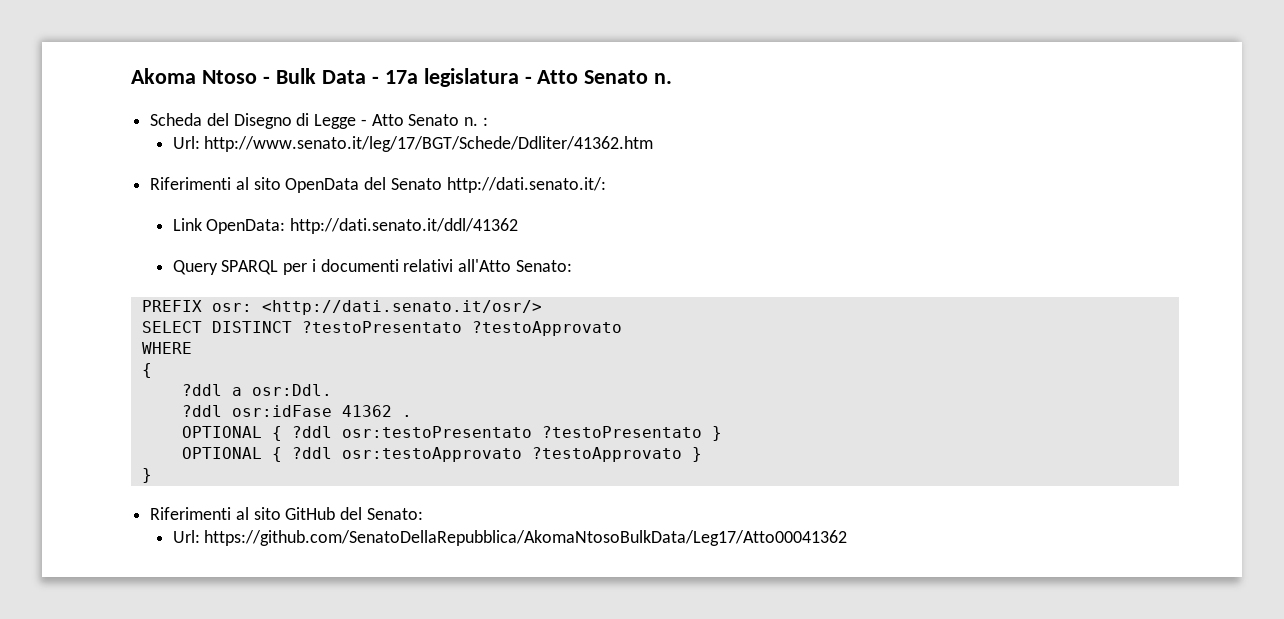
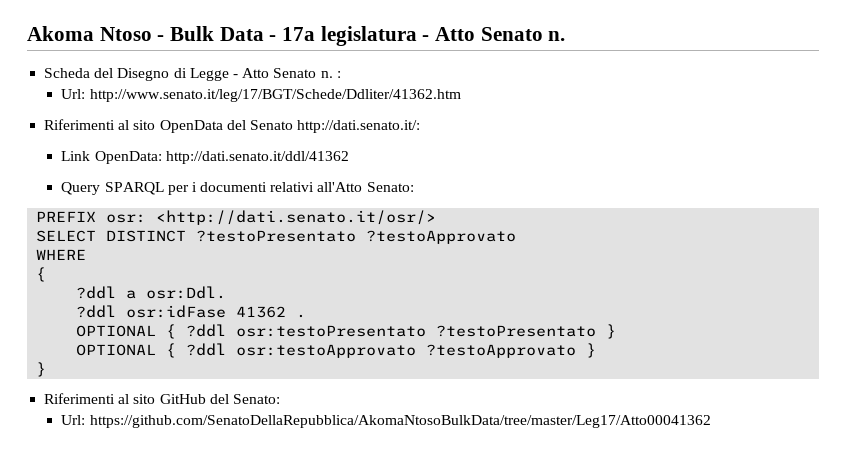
[204,530,848,546] https://github.com/SenatoDellaRepubblica/AkomaNtosoBulkData/Leg17/Atto00041362 -> [89,415,711,428] https://github.com/SenatoDellaRepubblica/AkomaNtosoBulkData/tree/master/Leg17/Atto00041362

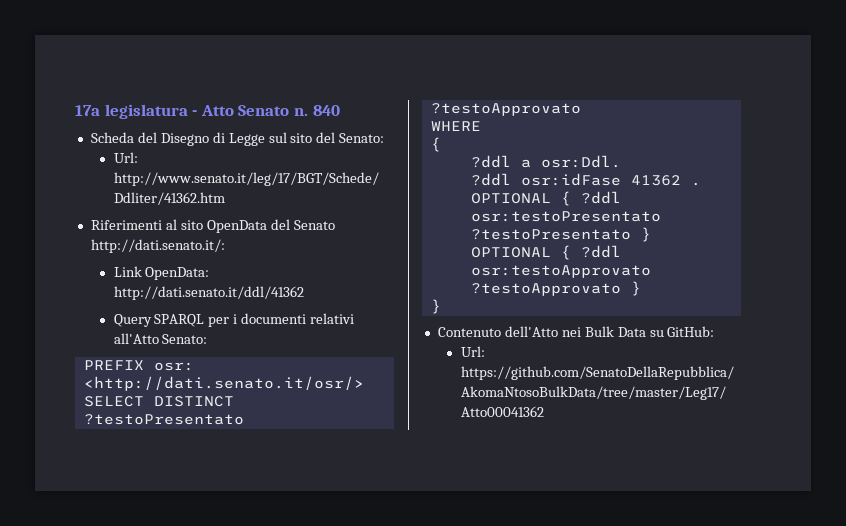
[27,26,277,41] Akoma Ntoso - Bulk Data - -> (75, 110) none
(566, 36) none -> [312,105,340,116] 840
[232,68,341,78] - Atto Senato n. : -> [268,132,385,143] sul sito del Senato:
[44,393,280,404] Riferimenti al sito GitHub del Senato: -> [437,326,715,337] Contenuto dell'Atto nei Bulk Data su GitHub:

